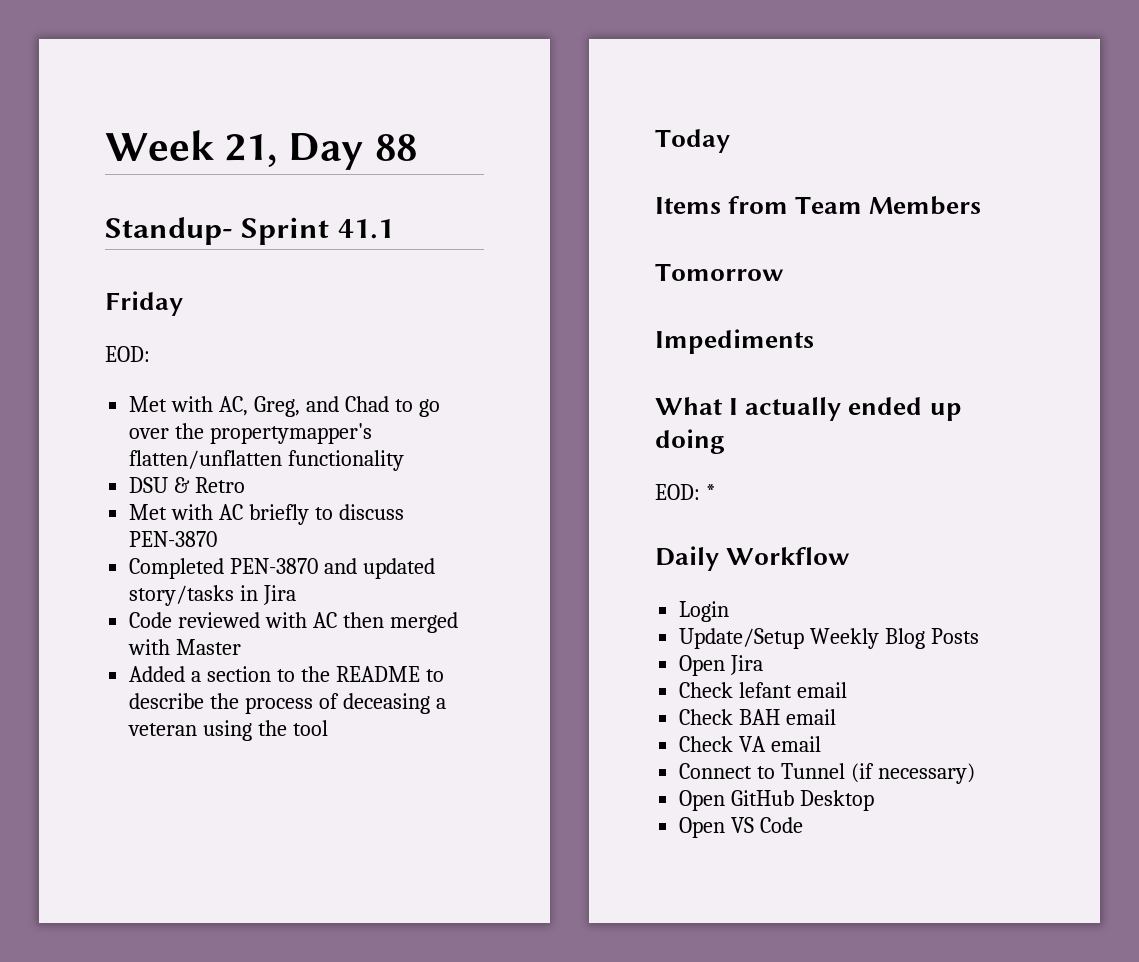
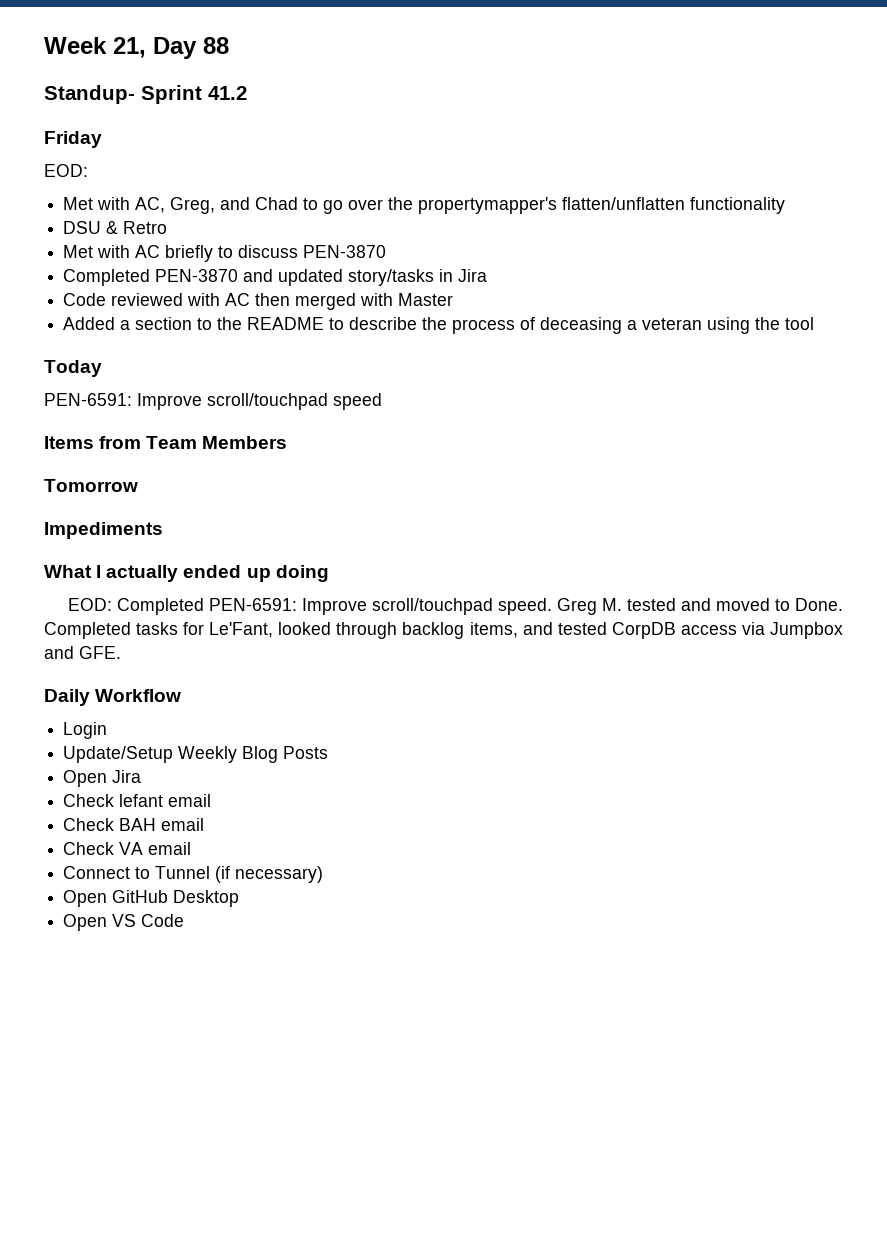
[337,219,394,239] 41.1 -> [208,86,247,100] 41.2
(730, 141) none -> [44,393,382,410] // PEN-6591: Improve scroll/touchpad speed
[705,484,715,500] * -> [116,598,844,615] [44,622,844,639] [44,646,121,659] Completed PEN-6591: Improve scroll/touchpad speed. Greg M. tested and moved to Done. Completed tasks for Le'Fant, looked through backlog items, and tested CorpDB access via Jumpbox and GFE.

